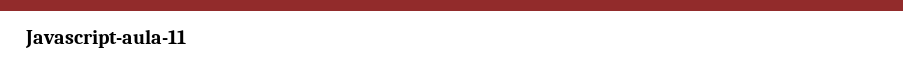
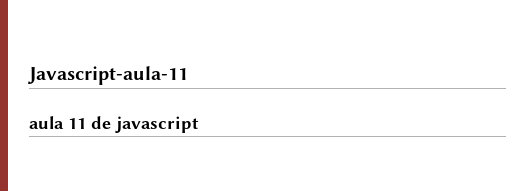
(186, 38) none -> [29,116,199,133] // aula 11 de javascript

